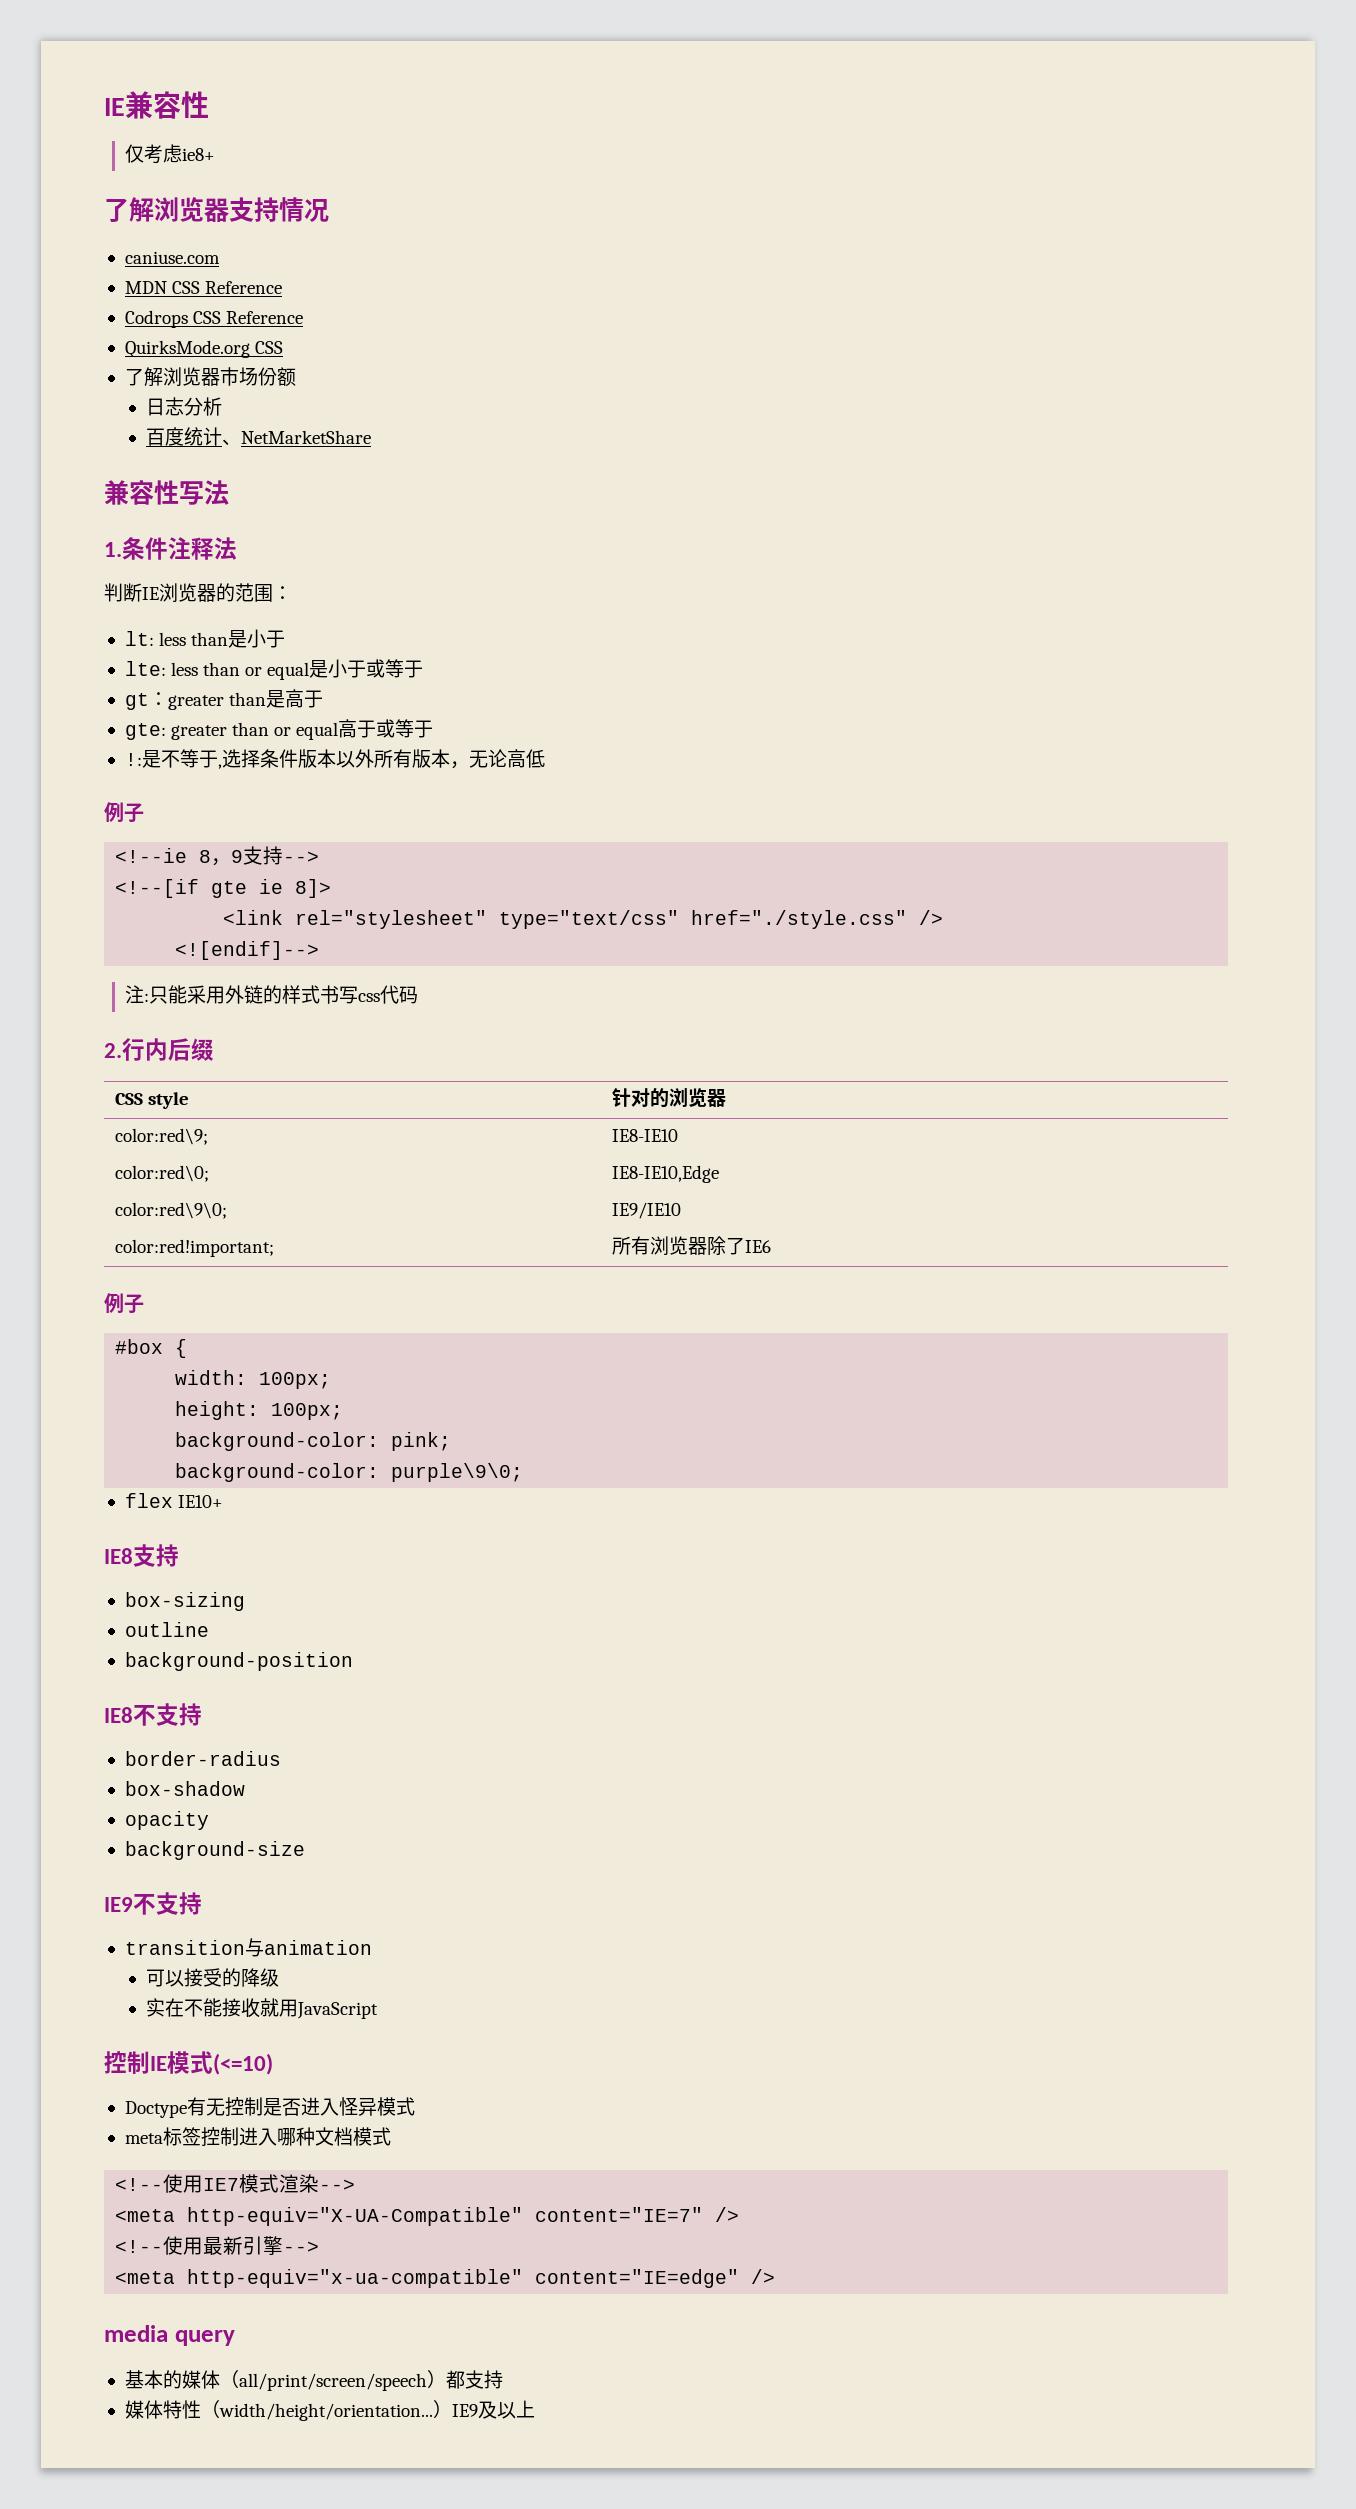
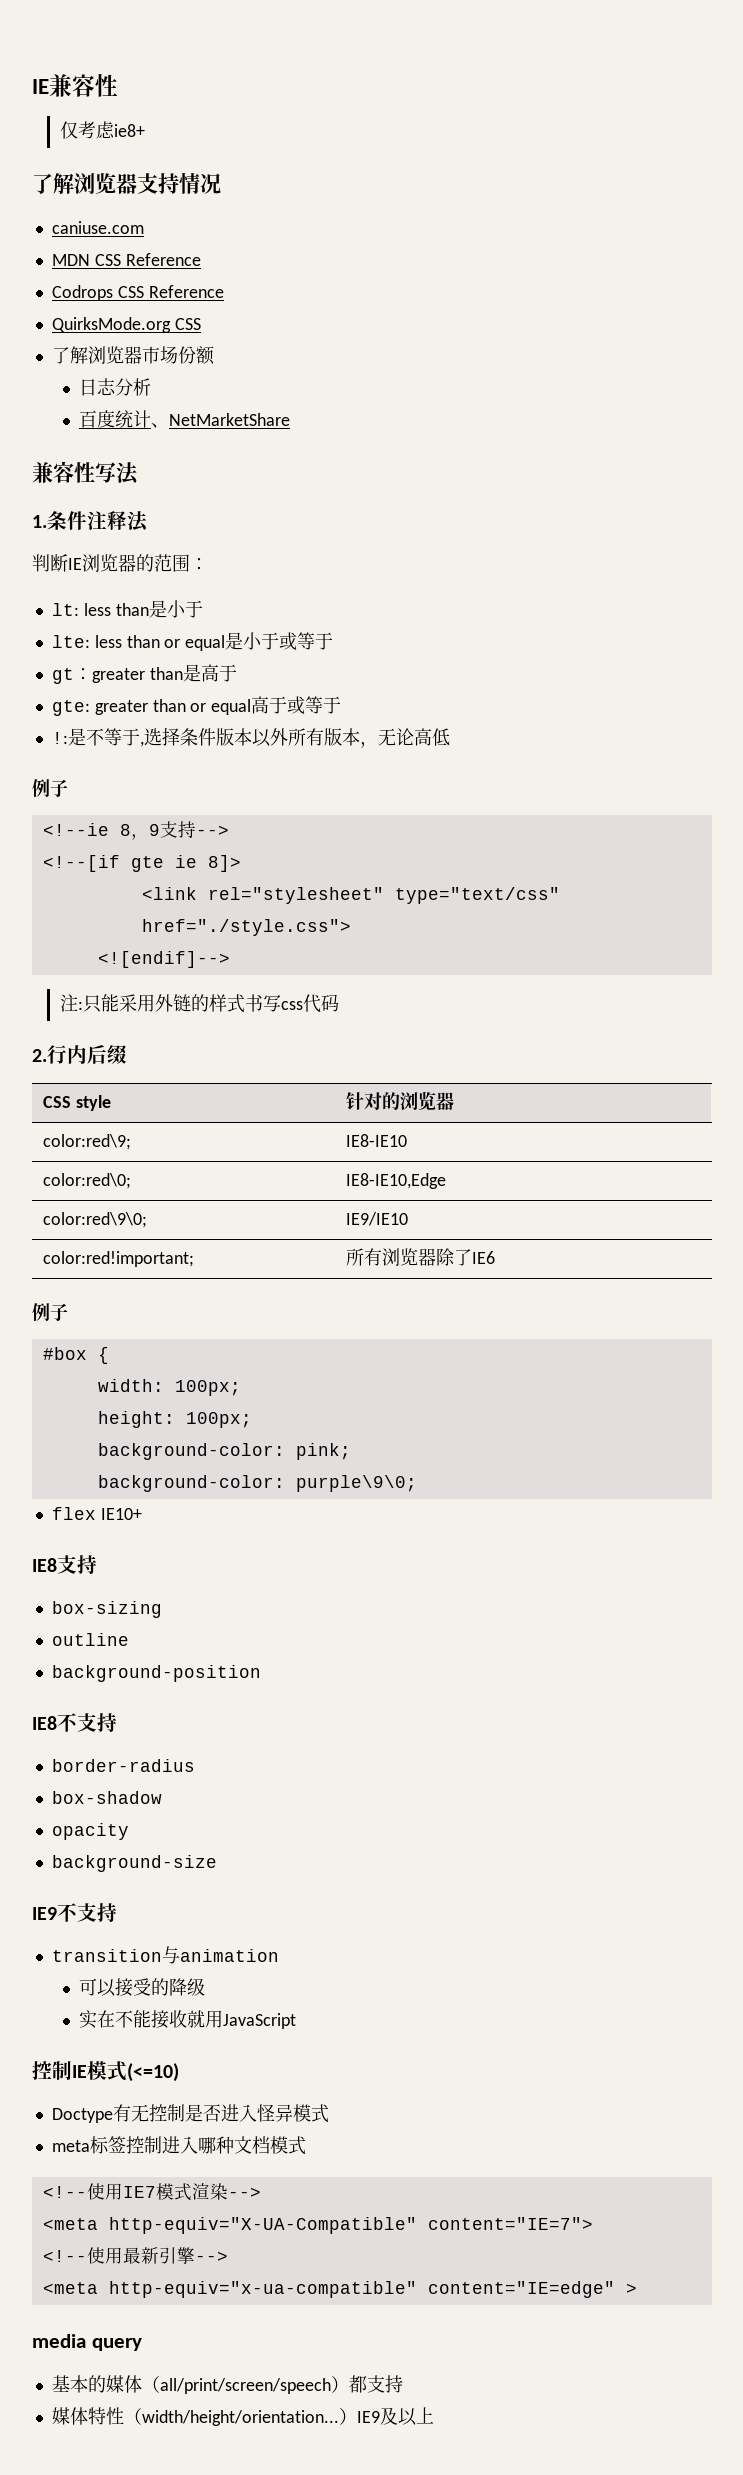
[691,910,944,929] href="./style.css" /> -> [141,919,351,936] href="./style.css">
[535,2207,740,2222] content="IE=7" /> -> [427,2217,593,2230] content="IE=7">
[751,2269,776,2284] /> -> [625,2283,637,2294] >

